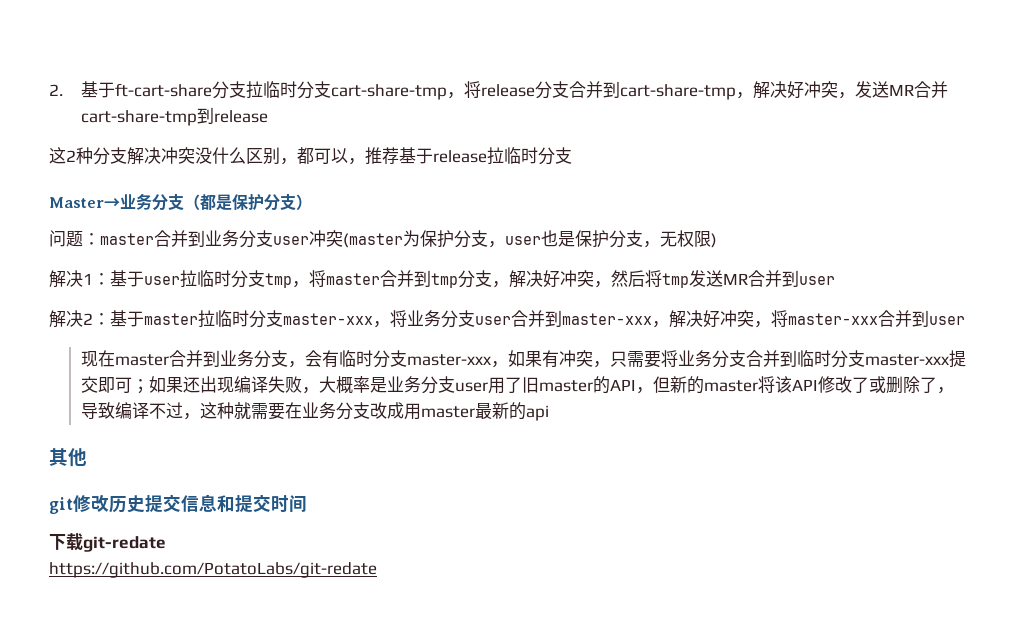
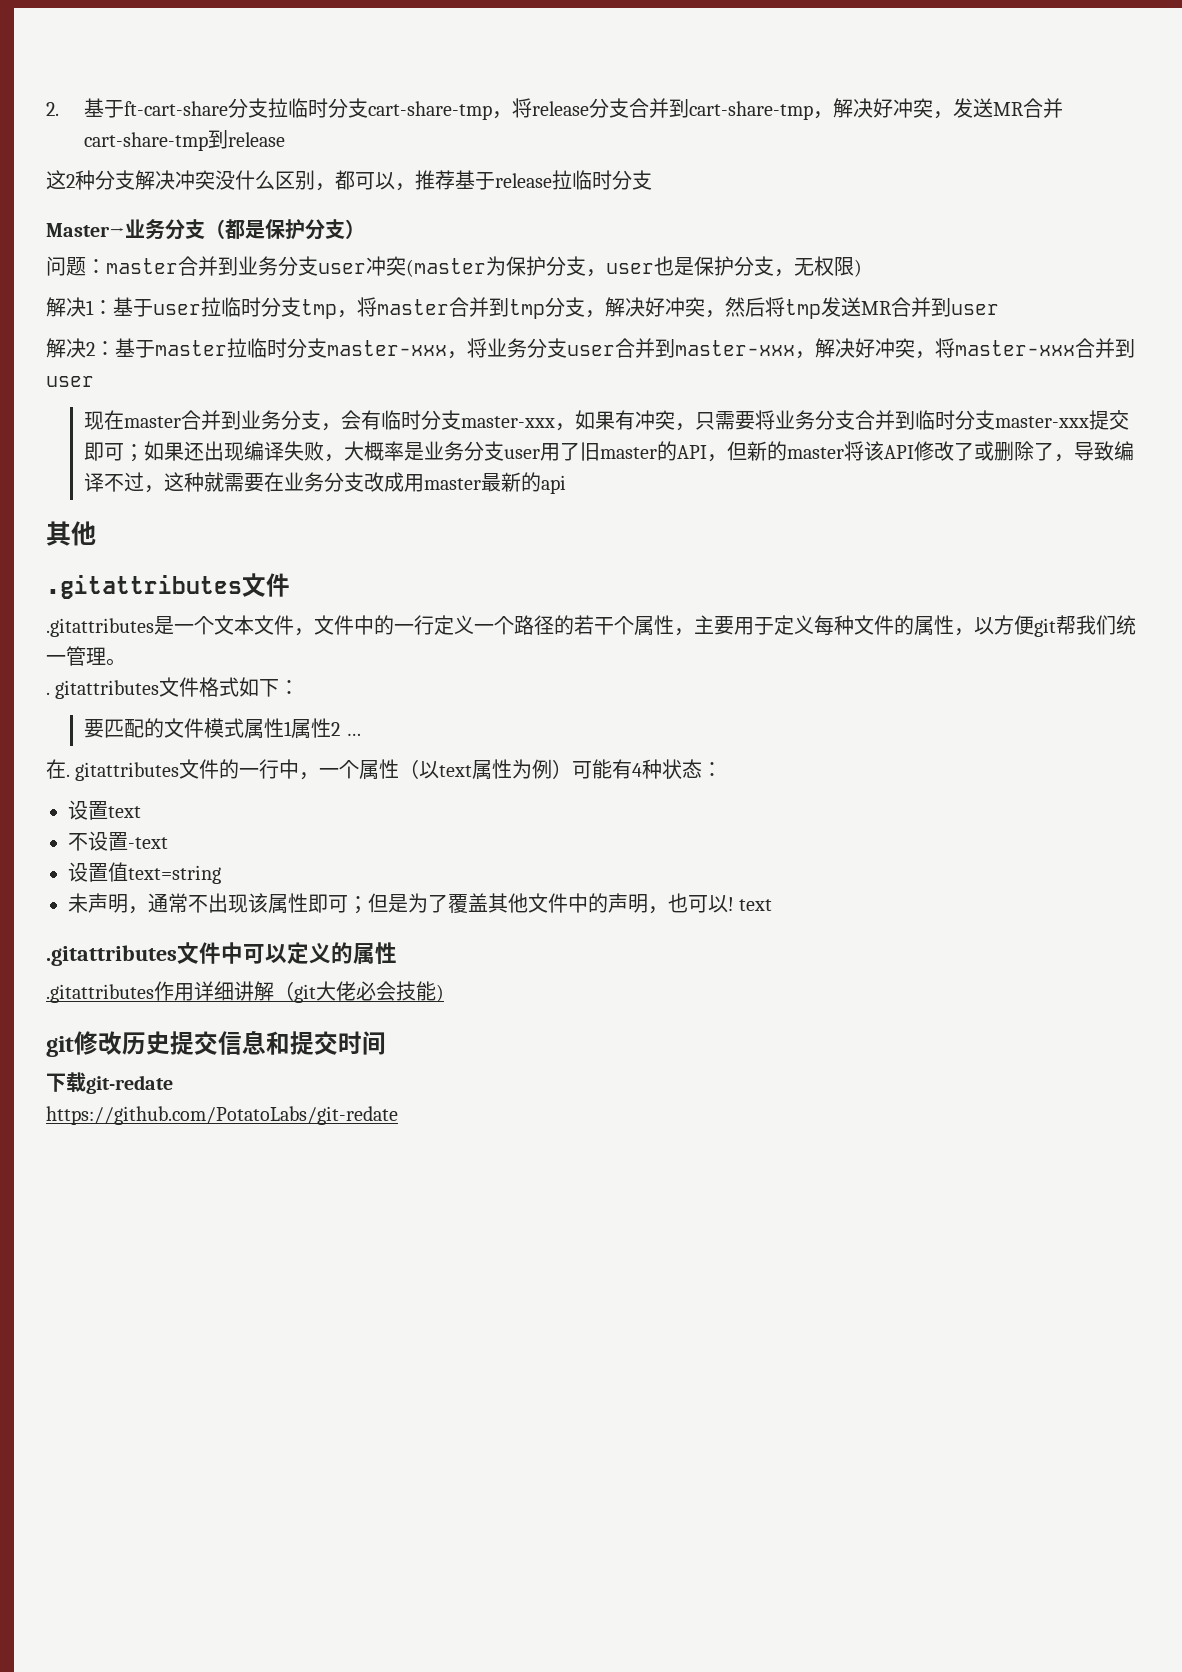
(87, 457) none -> [46,573,290,599] [46,615,1136,637] [46,646,126,666] [46,677,300,699] [84,718,361,739] [46,759,723,781] [68,800,141,820] [68,831,168,851] [68,862,221,884] [68,893,773,914] [46,942,397,966] [46,981,444,1003] // .gitattributes文件 // .gitattributes是一个文本文件，文件中的一行定义一个路径的若干个属性，主要用于定义每种文件的属性，以方便git帮我们统一管理。 // . gitattributes文件格式如下： // 要匹配的文件模式属性1属性2 … // 在. gitattributes文件的一行中，一个属性（以text属性为例）可能有4种状态： // 设置text // 不设置-text // 设置值text=string // 未声明，通常不出现该属性即可；但是为了覆盖其他文件中的声明，也可以! text // .gitattributes文件中可以定义的属性 // .gitattributes作用详细讲解（git大佬必会技能)

